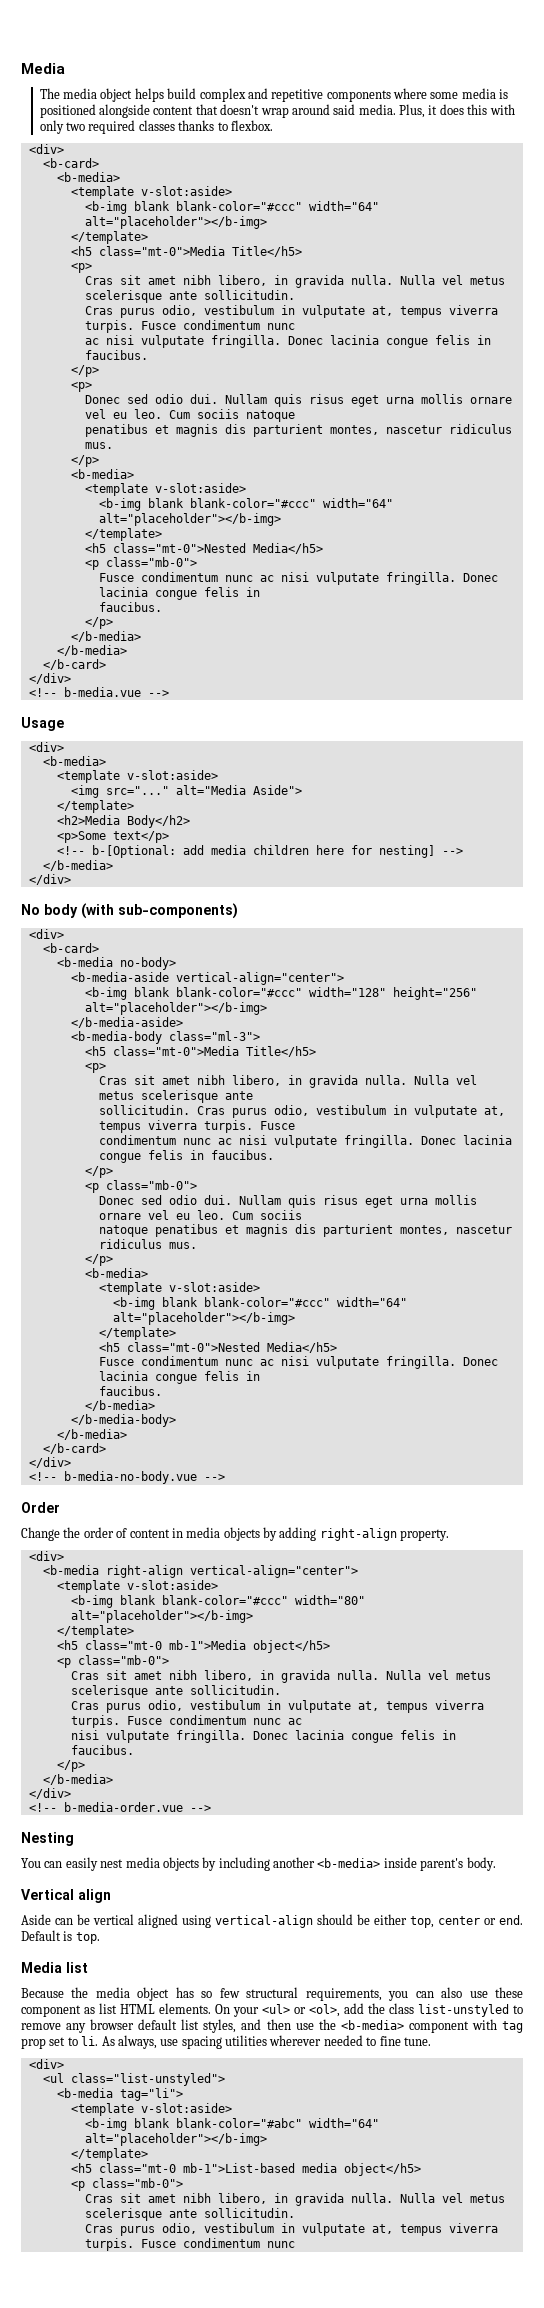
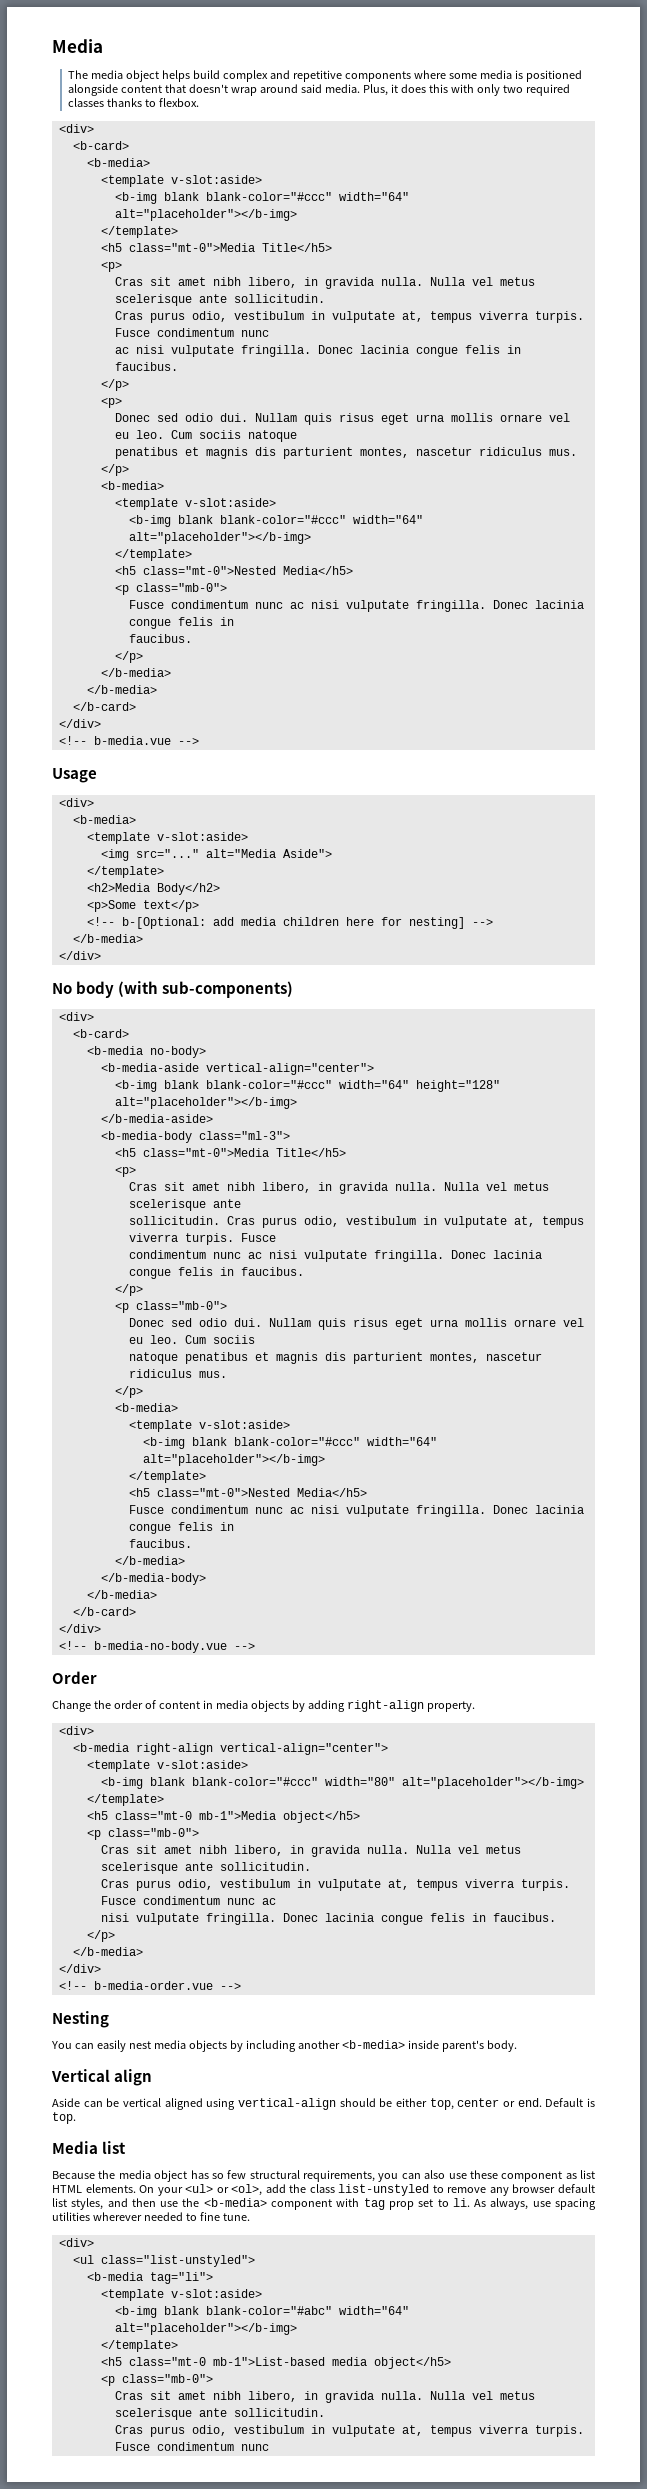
[308,987,477,1000] width="128" height="256" -> [338,1080,500,1092] width="64" height="128"

